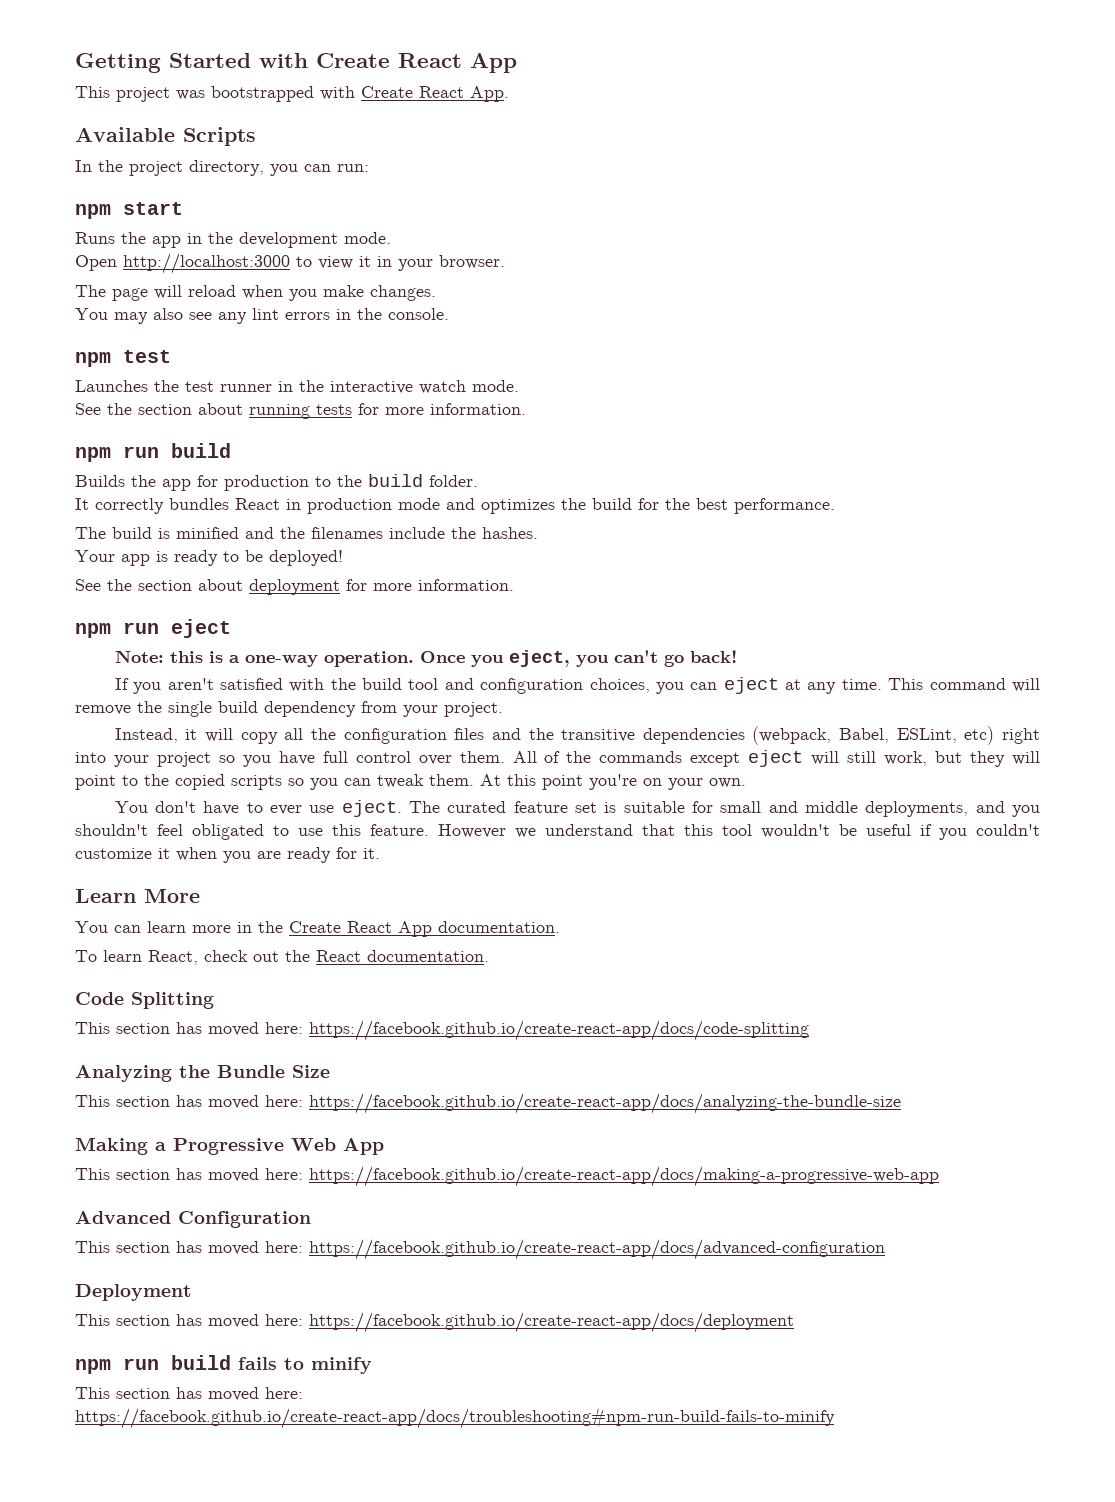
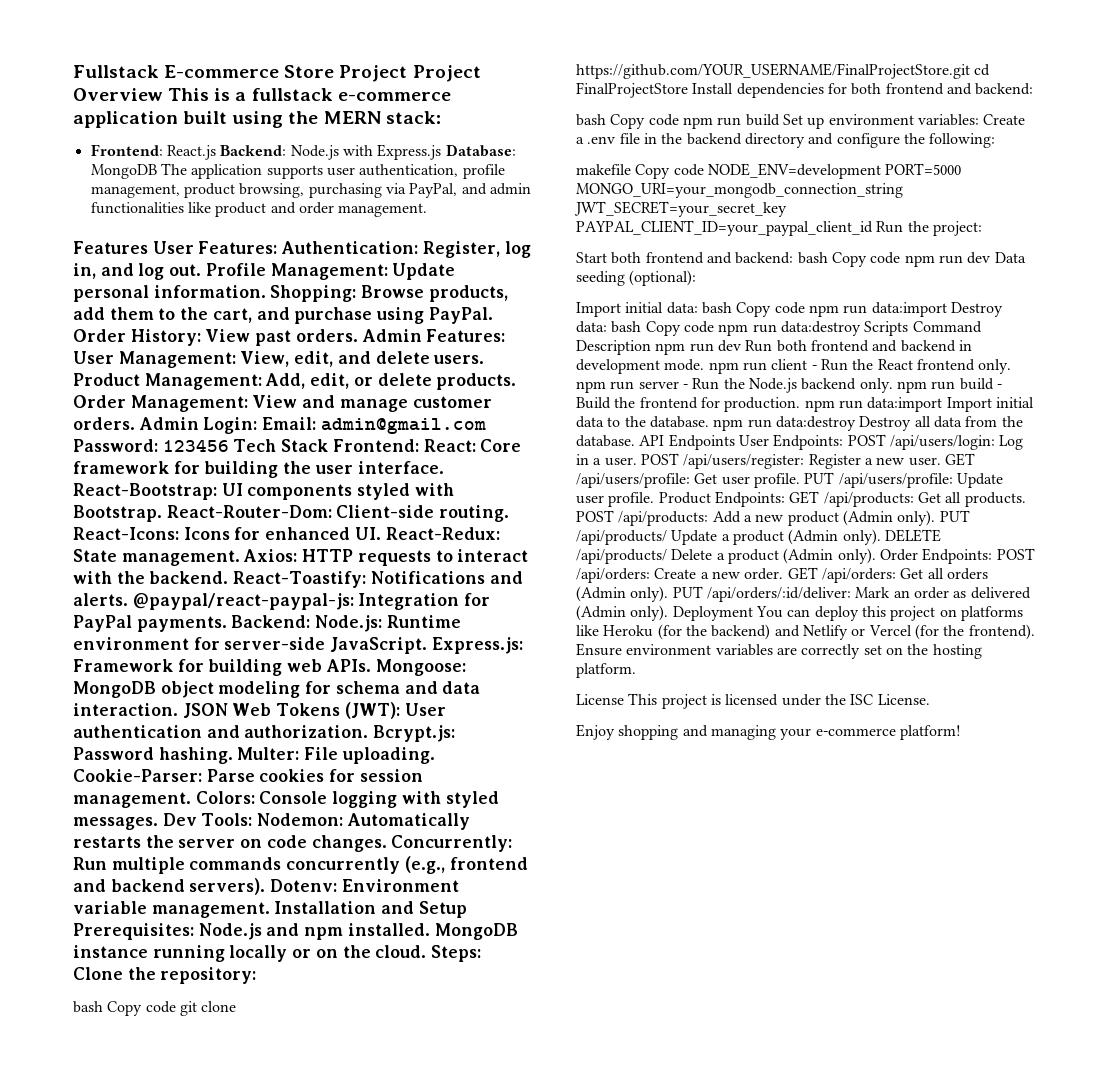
[75,53,517,73] [75,86,509,102] [75,127,256,146] [75,160,369,176] [75,202,183,219] [75,232,391,248] [75,253,505,274] [75,285,436,301] [75,308,449,324] [75,350,171,367] [75,380,519,394] [75,403,526,419] [75,443,231,462] [75,474,478,491] [75,498,835,514] [75,527,538,539] [75,550,343,566] [75,579,514,595] [75,619,231,638] [114,650,737,667] [114,677,1041,694] [75,701,503,717] [114,726,1041,745] [75,750,1041,767] [75,774,746,790] [114,800,1040,817] [75,824,1040,840] [75,847,380,863] [75,889,200,903] [75,921,560,937] [75,950,489,965] [75,992,214,1009] [75,1020,809,1041] [75,1065,330,1082] [75,1093,901,1114] [75,1137,384,1155] [75,1166,939,1187] [75,1211,311,1228] [75,1239,885,1260] [75,1284,192,1301] [75,1312,794,1333] [75,1355,372,1374] [75,1387,303,1401] [75,1407,835,1429] Getting Started with Create React App // This project was bootstrapped with Create React App. // Available Scripts // In the project directory, you can run: // npm start // Runs the app in the development mode. // Open http://localhost:3000 to view it in your browser. // The page will reload when you make changes. // You may also see any lint errors in the console. // npm test // Launches the test runner in the interactive watch mode. // See the section about running tests for more information. // npm run build // Builds the app for production to the build folder. // It correctly bundles React in production mode and optimizes the build for the best performance. // The build is minified and the filenames include the hashes. // Your app is ready to be deployed! // See the section about deployment for more information. // npm run eject // Note: this is a one-way operation. Once you eject, you can't go back! // If you aren't satisfied with the build tool and configuration choices, you can eject at any time. This command will remove the single build dependency from your project. // Instead, it will copy all the configuration files and the transitive dependencies (webpack, Babel, ESLint, etc) right into your project so you have full control over them. All of the commands except eject will still work, but they will point to the copied scripts so you can tweak them. At this point you're on your own. // You don't have to ever use eject. The curated feature set is suitable for small and middle deployments, and you shouldn't feel obligated to use this feature. However we understand that this tool wouldn't be useful if you couldn't customize it when you are ready for it. // Learn More // You can learn more in the Create React App documentation. // To learn React, check out the React documentation. // Code Splitting // This section has moved here: https://facebook.github.io/create-react-app/docs/code-splitting // Analyzing the Bundle Size // This section has moved here: https://facebook.github.io/create-react-app/docs/analyzing-the-bundle-size // Making a Progressive Web App // This section has moved here: https://facebook.github.io/create-react-app/docs/making-a-progressive-web-app // Advanced Configuration // This section has moved here: https://facebook.github.io/create-react-app/docs/advanced-configuration // Deployment // This section has moved here: https://facebook.github.io/create-react-app/docs/deployment // npm run build fails to minify // This section has moved here: https://facebook.github.io/create-react-app/docs/troubleshooting#npm-run-build-fails-to-minify -> [73,65,481,82] [73,88,451,101] [73,111,441,128] [90,144,516,160] [90,163,505,179] [90,183,531,198] [90,202,428,217] [73,241,531,258] [73,263,456,280] [73,285,508,302] [73,307,493,324] [73,329,506,346] [73,351,485,368] [73,373,517,390] [73,395,492,412] [73,417,486,434] [73,439,522,452] [73,461,444,478] [73,483,454,500] [73,505,510,522] [73,527,500,540] [73,549,529,566] [73,571,523,588] [73,593,491,610] [73,615,461,632] [73,637,523,654] [73,659,466,676] [73,681,481,698] [73,702,446,719] [73,725,456,742] [73,747,435,764] [73,769,423,782] [73,791,499,808] [73,813,470,830] [73,835,513,852] [73,856,528,874] [73,878,459,895] [73,901,467,918] [73,923,518,940] [73,945,482,962] [73,967,257,984] [73,1001,237,1016] [576,63,991,79] [576,82,1034,98] [576,114,1026,129] [576,133,996,148] [576,163,962,179] [576,183,903,198] [574,201,787,217] [576,220,982,236] [576,252,1026,267] [576,270,697,286] [576,302,1003,317] [576,321,982,336] [576,340,972,355] [576,359,1012,374] [576,378,1002,393] [576,397,1034,412] [576,416,1023,431] [576,434,1024,450] [576,453,975,469] [576,472,1003,488] [576,491,1026,507] [576,510,970,526] [576,529,941,545] [576,548,1035,564] [576,567,988,583] [576,586,1031,602] [576,605,1023,621] [576,624,1035,640] [576,643,982,659] [576,663,636,678] [576,693,930,709] [576,724,961,740] Fullstack E-commerce Store Project Project Overview This is a fullstack e-commerce application built using the MERN stack: // Frontend: React.js Backend: Node.js with Express.js Database: MongoDB The application supports user authentication, profile management, product browsing, purchasing via PayPal, and admin functionalities like product and order management. // Features User Features: Authentication: Register, log in, and log out. Profile Management: Update personal information. Shopping: Browse products, add them to the cart, and purchase using PayPal. Order History: View past orders. Admin Features: User Management: View, edit, and delete users. Product Management: Add, edit, or delete products. Order Management: View and manage customer orders. Admin Login: Email: admin@gmail.com Password: 123456 Tech Stack Frontend: React: Core framework for building the user interface. React-Bootstrap: UI components styled with Bootstrap. React-Router-Dom: Client-side routing. React-Icons: Icons for enhanced UI. React-Redux: State management. Axios: HTTP requests to interact with the backend. React-Toastify: Notifications and alerts. @paypal/react-paypal-js: Integration for PayPal payments. Backend: Node.js: Runtime environment for server-side JavaScript. Express.js: Framework for building web APIs. Mongoose: MongoDB object modeling for schema and data interaction. JSON Web Tokens (JWT): User authentication and authorization. Bcrypt.js: Password hashing. Multer: File uploading. Cookie-Parser: Parse cookies for session management. Colors: Console logging with styled messages. Dev Tools: Nodemon: Automatically restarts the server on code changes. Concurrently: Run multiple commands concurrently (e.g., frontend and backend servers). Dotenv: Environment variable management. Installation and Setup Prerequisites: Node.js and npm installed. MongoDB instance running locally or on the cloud. Steps: Clone the repository: // bash Copy code git clone https://github.com/YOUR_USERNAME/FinalProjectStore.git cd FinalProjectStore Install dependencies for both frontend and backend: // bash Copy code npm run build Set up environment variables: Create a .env file in the backend directory and configure the following: // makefile Copy code NODE_ENV=development PORT=5000 MONGO_URI=your_mongodb_connection_string JWT_SECRET=your_secret_key PAYPAL_CLIENT_ID=your_paypal_client_id Run the project: // Start both frontend and backend: bash Copy code npm run dev Data seeding (optional): // Import initial data: bash Copy code npm run data:import Destroy data: bash Copy code npm run data:destroy Scripts Command Description npm run dev Run both frontend and backend in development mode. npm run client - Run the React frontend only. npm run server - Run the Node.js backend only. npm run build - Build the frontend for production. npm run data:import Import initial data to the database. npm run data:destroy Destroy all data from the database. API Endpoints User Endpoints: POST /api/users/login: Log in a user. POST /api/users/register: Register a new user. GET /api/users/profile: Get user profile. PUT /api/users/profile: Update user profile. Product Endpoints: GET /api/products: Get all products. POST /api/products: Add a new product (Admin only). PUT /api/products/ Update a product (Admin only). DELETE /api/products/ Delete a product (Admin only). Order Endpoints: POST /api/orders: Create a new order. GET /api/orders: Get all orders (Admin only). PUT /api/orders/:id/deliver: Mark an order as delivered (Admin only). Deployment You can deploy this project on platforms like Heroku (for the backend) and Netlify or Vercel (for the frontend). Ensure environment variables are correctly set on the hosting platform. // License This project is licensed under the ISC License. // Enjoy shopping and managing your e-commerce platform!

